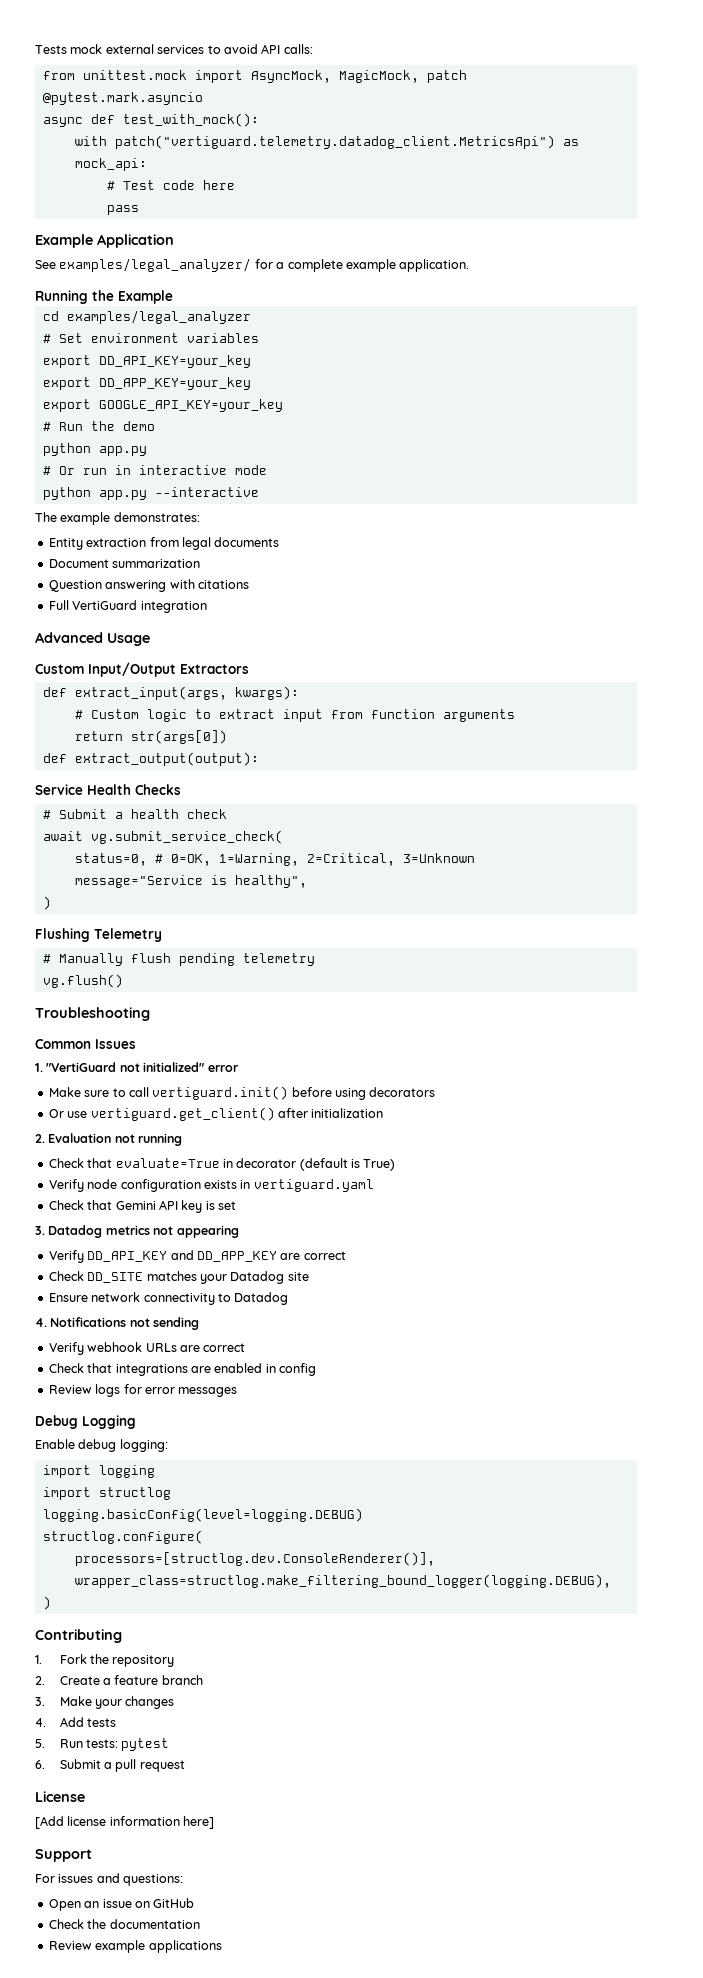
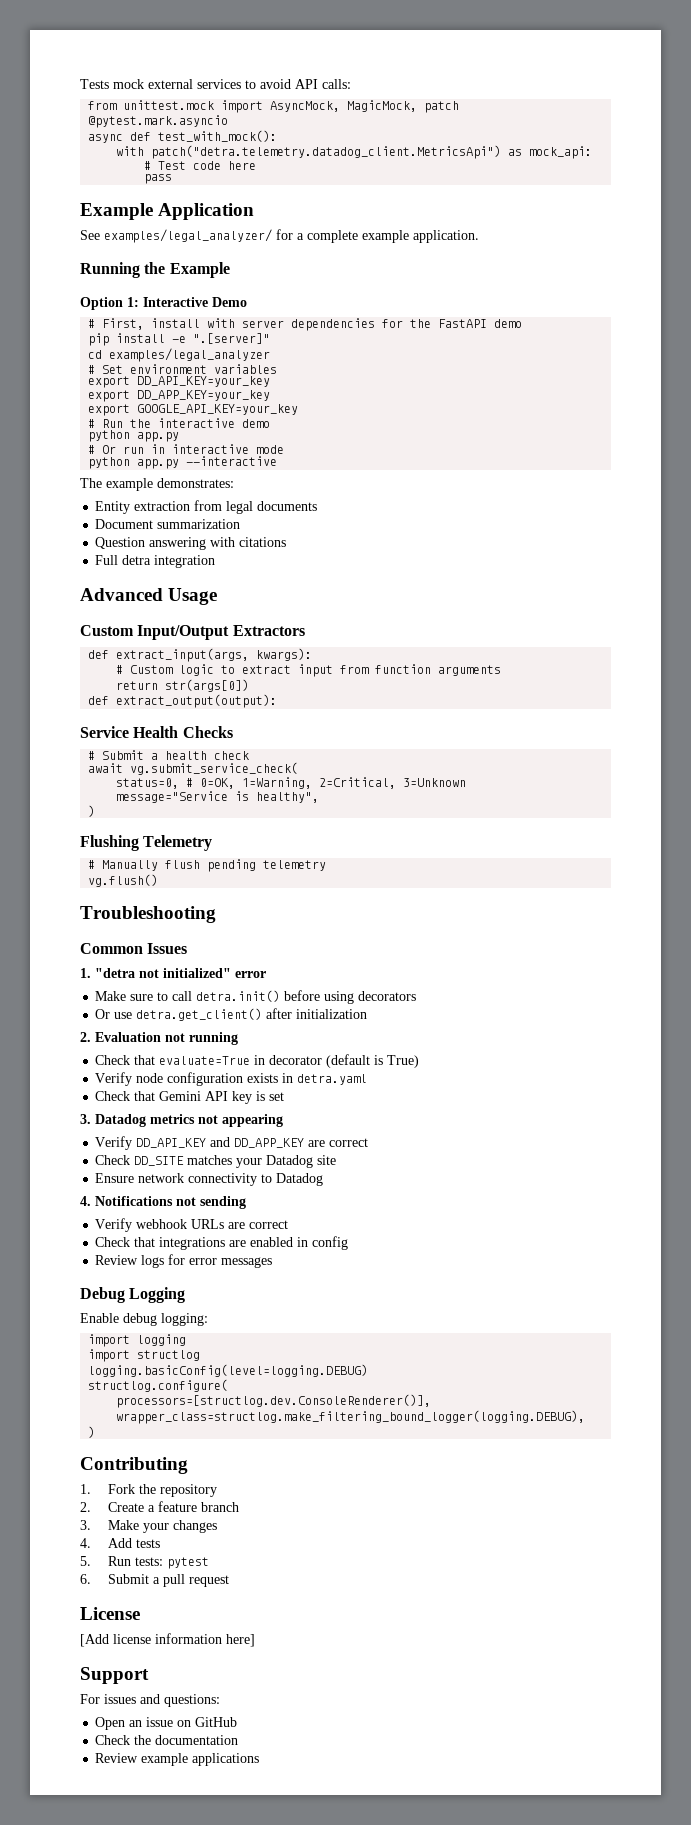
[114,135,555,149] patch("vertiguard.telemetry.datadog_client.MetricsApi") -> [151,145,502,159] patch("detra.telemetry.datadog_client.MetricsApi")
(173, 297) none -> [80,297,247,310] [88,318,523,331] [88,333,271,346] // Option 1: Interactive Demo // # First, install with server dependencies for the FastAPI demo // pip install -e ".[server]"
(115, 426) none -> [158,418,236,428] interactive
[72,600,138,610] VertiGuard -> [122,555,152,565] detra
[46,1062,117,1072] "VertiGuard -> [95,968,135,978] "detra
[152,1086,289,1100] vertiguard.init() -> [196,990,281,1002] detra.init()
[90,1107,275,1121] vertiguard.get_client() -> [136,1008,263,1021] detra.get_client()
[253,1179,374,1192] vertiguard.yaml -> [297,1074,368,1085] detra.yaml

